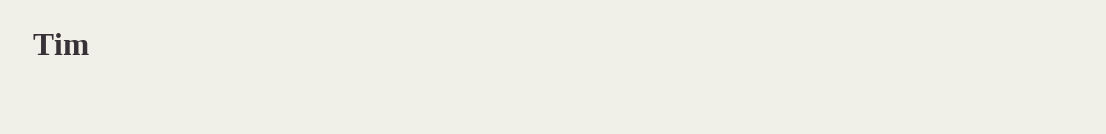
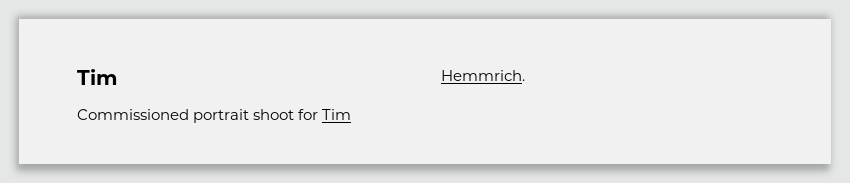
[33,33,89,55] Tim -> [77,69,118,85] [77,109,352,123] [441,70,525,81] Tim // Commissioned portrait shoot for Tim Hemmrich.

